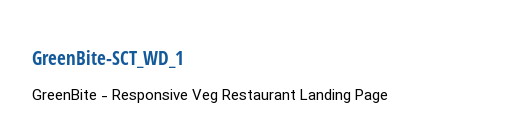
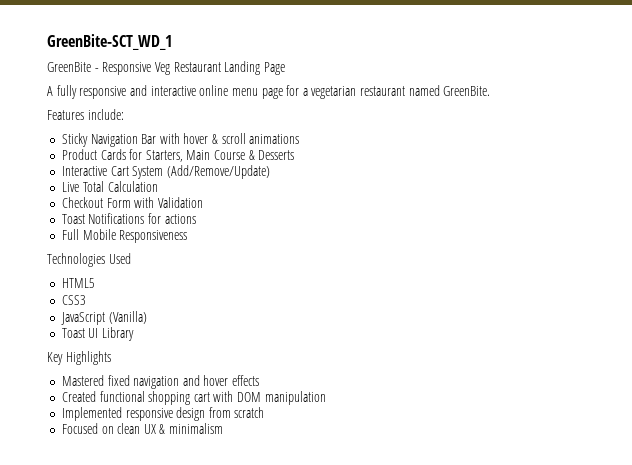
(389, 96) none -> [47,85,491,99] [47,109,124,120] [61,133,300,147] [61,149,295,162] [61,165,270,179] [61,181,159,192] [61,197,203,208] [61,213,196,224] [61,229,188,243] [47,253,131,267] [61,278,95,288] [61,295,86,305] [60,311,147,325] [61,327,135,341] [47,351,111,365] [61,375,260,389] [61,391,326,405] [61,407,265,421] [61,423,224,434] // A fully responsive and interactive online menu page for a vegetarian restaurant named GreenBite. // Features include: // Sticky Navigation Bar with hover & scroll animations // Product Cards for Starters, Main Course & Desserts // Interactive Cart System (Add/Remove/Update) // Live Total Calculation // Checkout Form with Validation // Toast Notifications for actions // Full Mobile Responsiveness // Technologies Used // HTML5 // CSS3 // JavaScript (Vanilla) // Toast UI Library // Key Highlights // Mastered fixed navigation and hover effects // Created functional shopping cart with DOM manipulation // Implemented responsive design from scratch // Focused on clean UX & minimalism

